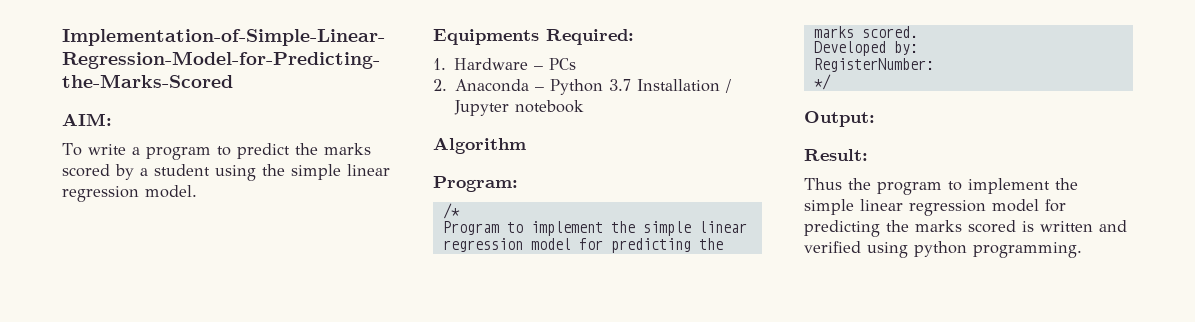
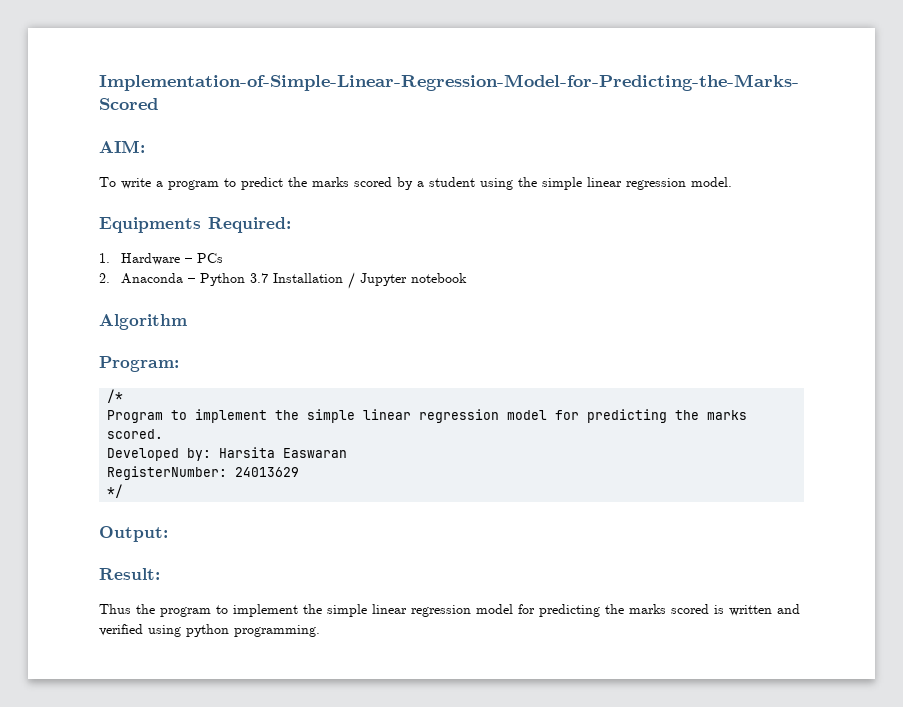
(918, 48) none -> [219,447,348,458] Harsita Easwaran
(934, 65) none -> [235,467,300,477] 24013629

